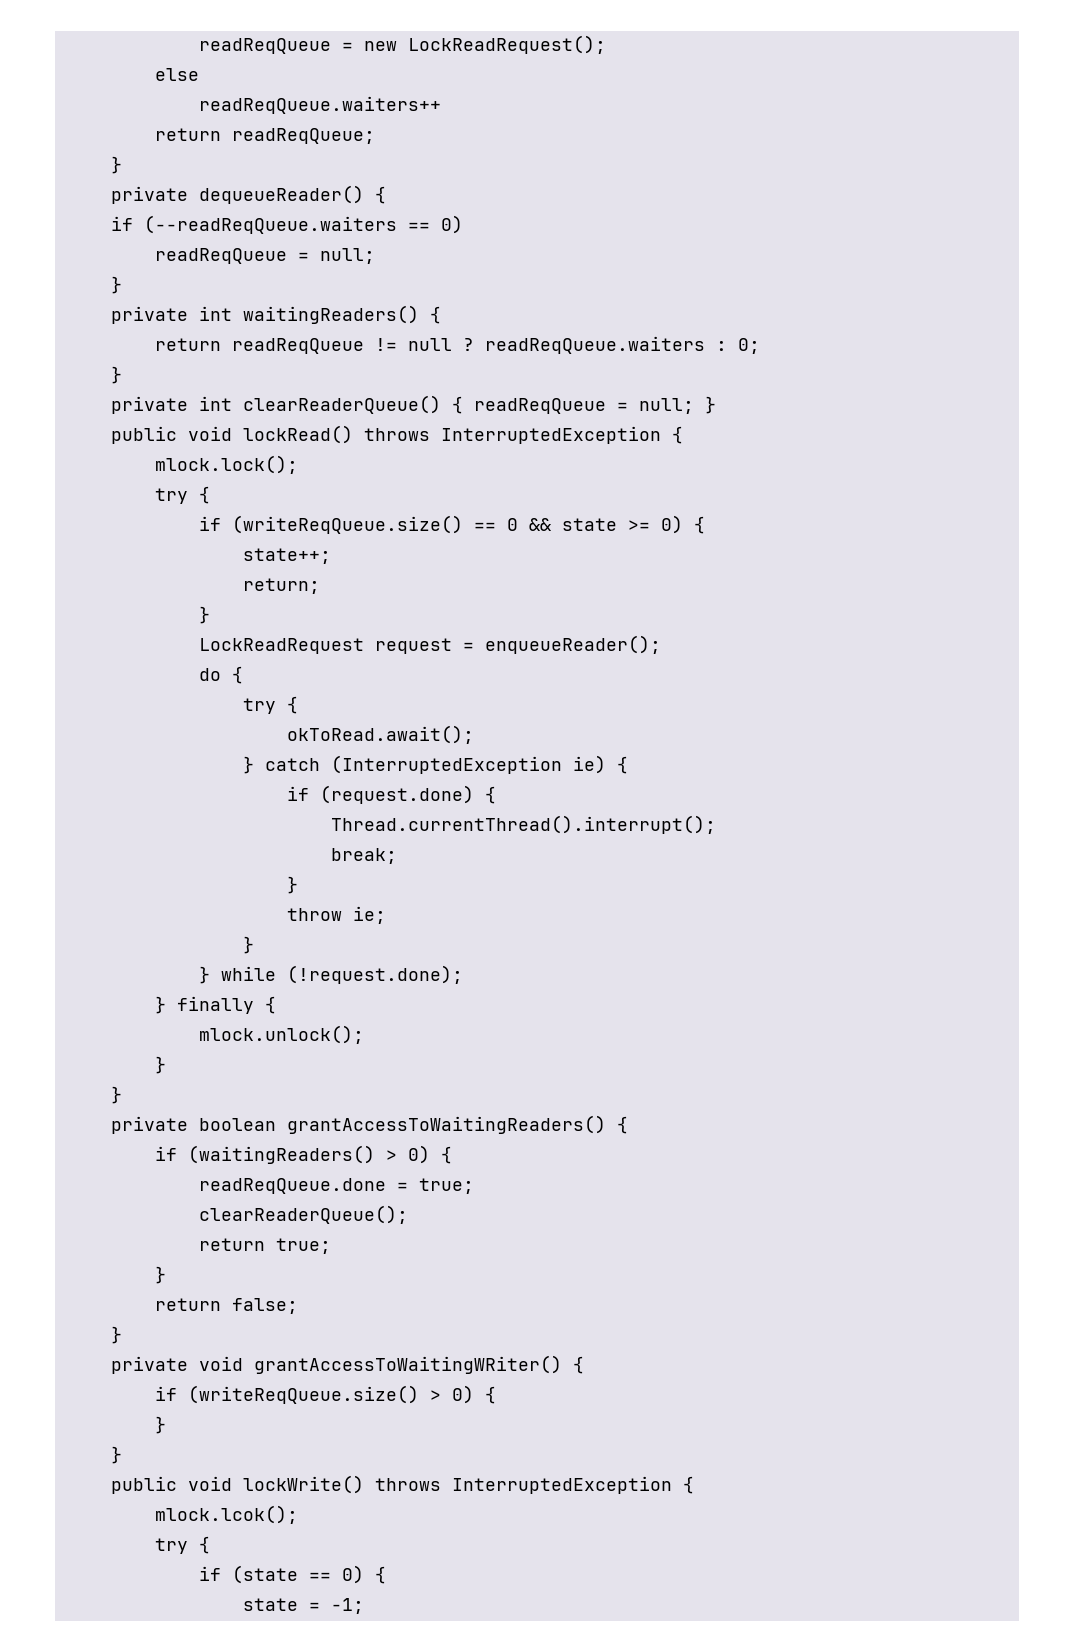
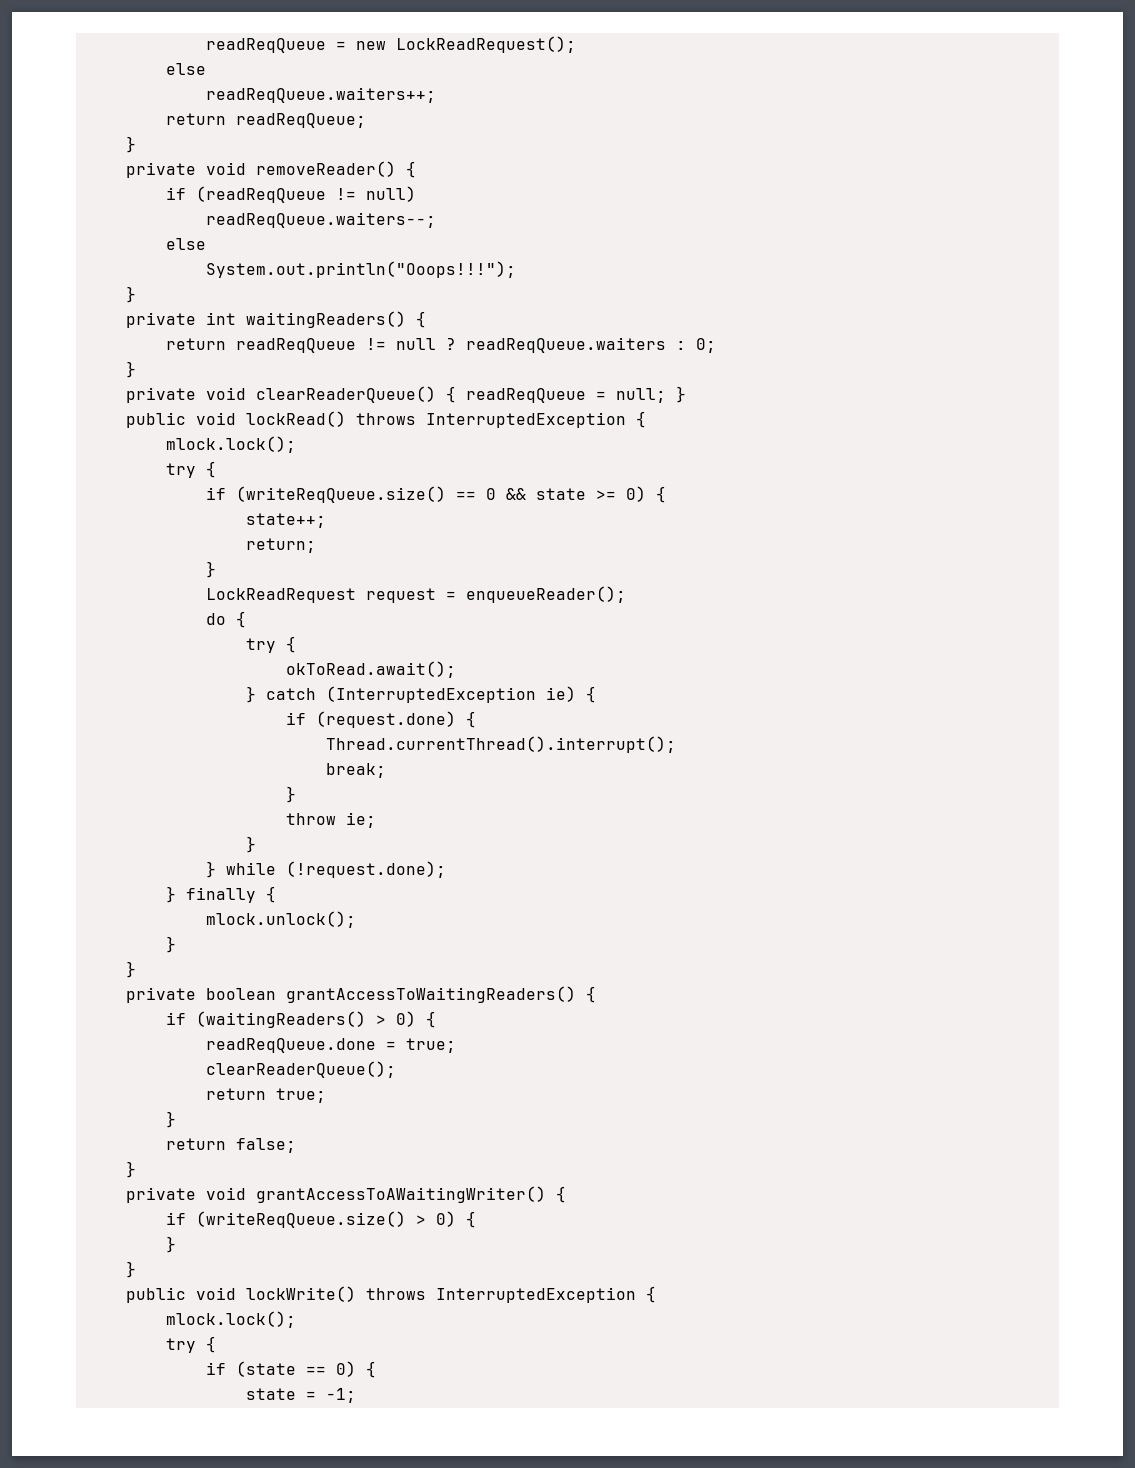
[198,96,441,114] readReqQueue.waiters++ -> [206,87,437,103] readReqQueue.waiters++;
[198,185,386,204] [110,215,463,234] [154,248,375,264] dequeueReader() { // if (--readReqQueue.waiters == 0) // readReqQueue = null; -> [206,161,417,178] [166,186,417,203] [206,212,437,228] [166,238,207,250] [206,261,517,278] void removeReader() { // if (readReqQueue != null) // readReqQueue.waiters--; // else // System.out.println("Ooops!!!");
[198,396,232,411] int -> [206,387,247,400] void
[253,1355,562,1374] grantAccessToWaitingWRiter() -> [256,1186,547,1203] grantAccessToAWaitingWriter()
[154,1505,298,1524] mlock.lcok(); -> [166,1311,297,1328] mlock.lock();

